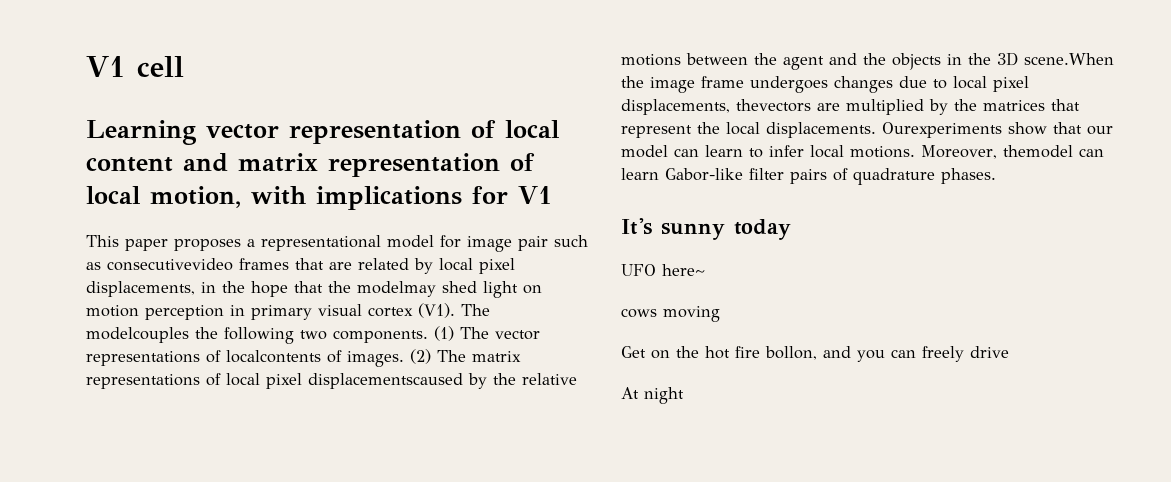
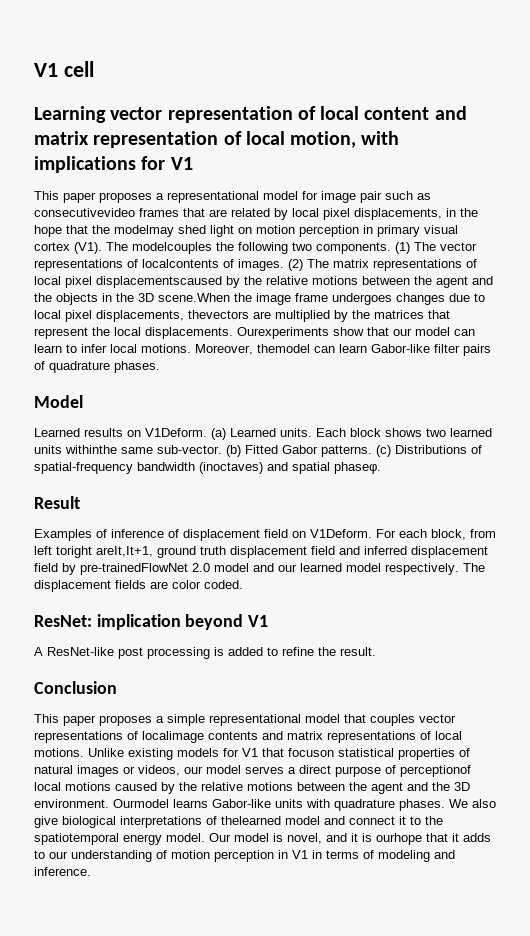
[621,218,791,240] [621,264,705,276] [621,306,720,322] [621,346,1009,362] [621,387,684,404] It's sunny today // UFO here~ // cows moving // Get on the hot fire bollon, and you can freely drive // At night -> [34,395,83,408] [34,428,492,440] [34,445,482,457] [34,462,381,474] [34,496,80,509] [34,529,496,541] [34,546,488,558] [34,563,485,575] [34,580,243,592] [34,614,269,630] [34,647,376,659] [34,681,117,694] [34,714,456,726] [34,731,462,743] [34,748,470,760] [34,765,471,777] [34,782,470,794] [34,799,496,811] [34,816,443,828] [34,833,491,845] [34,850,455,862] [34,867,91,876] Model // Learned results on V1Deform. (a) Learned units. Each block shows two learned units withinthe same sub-vector. (b) Fitted Gabor patterns. (c) Distributions of spatial-frequency bandwidth (inoctaves) and spatial phaseφ. // Result // Examples of inference of displacement field on V1Deform. For each block, from left toright areIt,It+1, ground truth displacement field and inferred displacement field by pre-trainedFlowNet 2.0 model and our learned model respectively. The displacement fields are color coded. // ResNet: implication beyond V1 // A ResNet-like post processing is added to refine the result. // Conclusion // This paper proposes a simple representational model that couples vector representations of localimage contents and matrix representations of local motions. Unlike existing models for V1 that focuson statistical properties of natural images or videos, our model serves a direct purpose of perceptionof local motions caused by the relative motions between the agent and the 3D environment. Ourmodel learns Gabor-like units with quadrature phases. We also give biological interpretations of thelearned model and connect it to the spatiotemporal energy model. Our model is novel, and it is ourhope that it adds to our understanding of motion perception in V1 in terms of modeling and inference.

